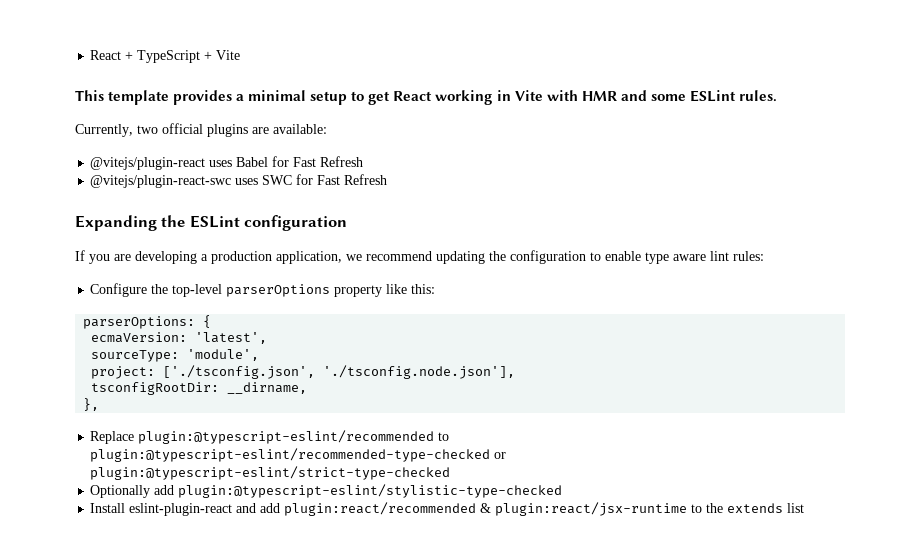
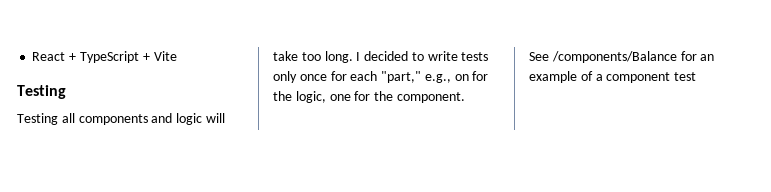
[75,90,777,105] [75,123,327,137] [90,156,364,170] [90,174,388,188] [75,215,348,231] [75,250,764,264] [90,283,436,297] [83,315,212,329] [91,332,268,344] [91,349,260,362] [91,365,516,379] [91,382,308,395] [83,398,100,411] [90,430,450,444] [90,448,507,462] [90,466,451,480] [90,484,563,498] [90,502,805,516] This template provides a minimal setup to get React working in Vite with HMR and some ESLint rules. // Currently, two official plugins are available: // @vitejs/plugin-react uses Babel for Fast Refresh // @vitejs/plugin-react-swc uses SWC for Fast Refresh // Expanding the ESLint configuration // If you are developing a production application, we recommend updating the configuration to enable type aware lint rules: // Configure the top-level parserOptions property like this: // parserOptions: { // ecmaVersion: 'latest', // sourceType: 'module', // project: ['./tsconfig.json', './tsconfig.node.json'], // tsconfigRootDir: __dirname, // }, // Replace plugin:@typescript-eslint/recommended to plugin:@typescript-eslint/recommended-type-checked or plugin:@typescript-eslint/strict-type-checked // Optionally add plugin:@typescript-eslint/stylistic-type-checked // Install eslint-plugin-react and add plugin:react/recommended & plugin:react/jsx-runtime to the extends list -> [17,85,66,99] [17,113,225,125] [273,51,489,63] [273,71,489,83] [273,91,465,103] [529,51,715,63] [529,71,697,83] Testing // Testing all components and logic will take too long. I decided to write tests only once for each "part," e.g., on for the logic, one for the component. // See /components/Balance for an example of a component test

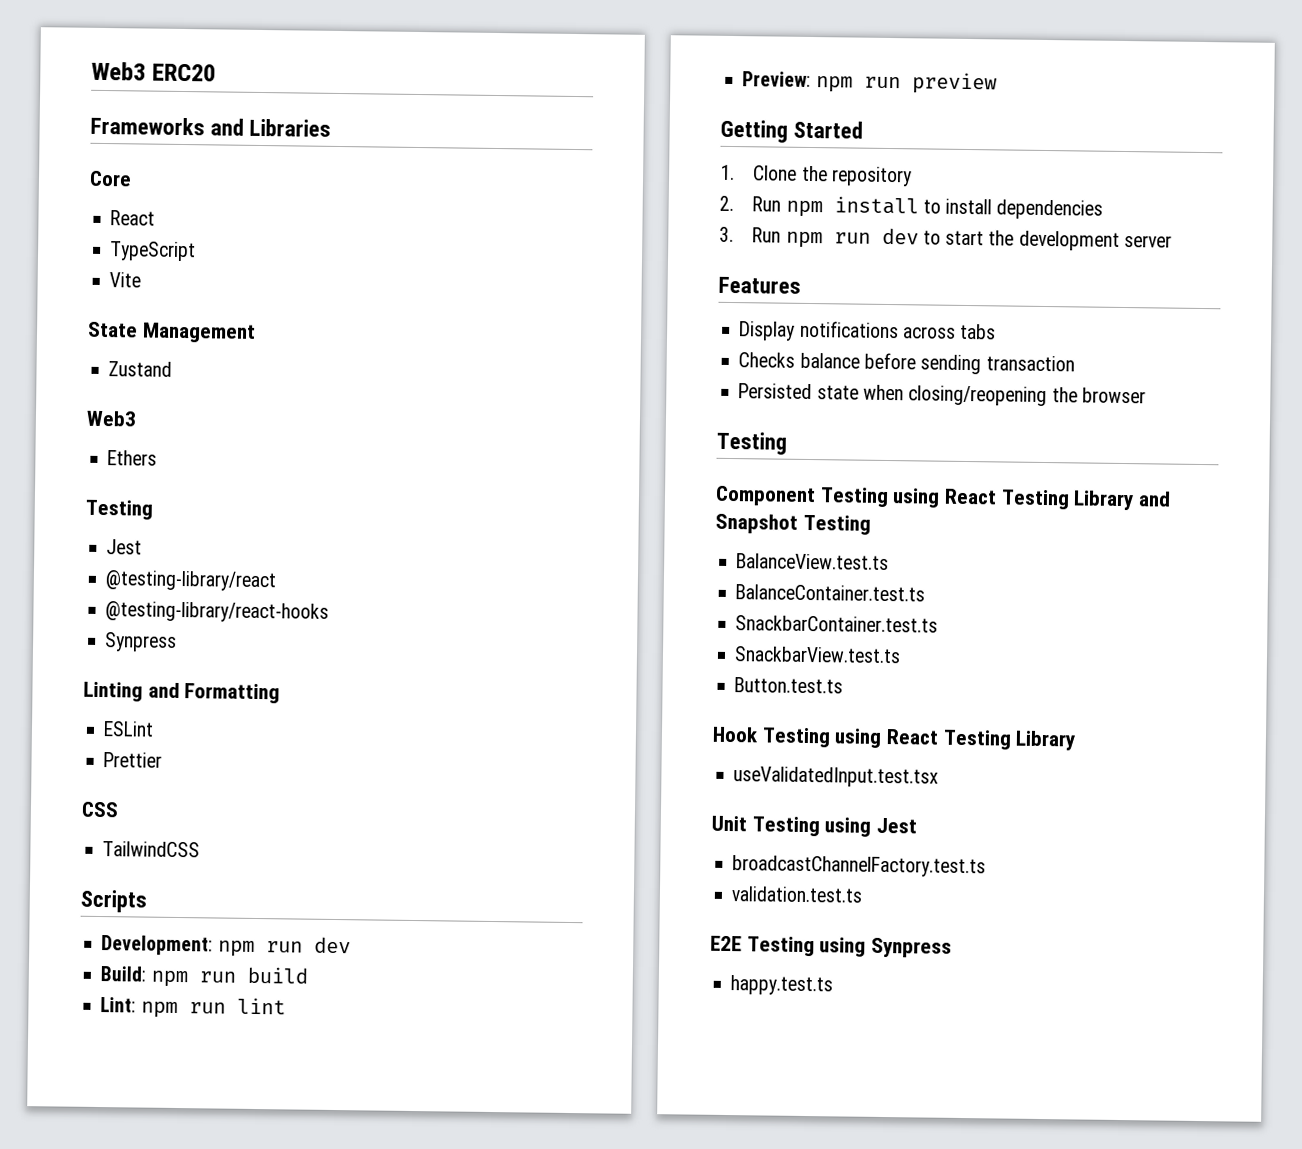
[32,52,77,61] React + -> [91,61,216,82] [90,116,332,137] [89,170,132,187] [110,210,156,226] Web3 ERC20 // Frameworks and Libraries // Core // React //
[142,53,150,61] + -> (197, 251) //
[17,85,66,99] [17,113,225,125] [273,51,489,63] [273,71,489,83] [273,91,465,103] [529,51,715,63] [529,71,697,83] Testing // Testing all components and logic will take too long. I decided to write tests only once for each "part," e.g., on for the logic, one for the component. // See /components/Balance for an example of a component test -> [87,321,256,343] [108,361,173,377] [86,410,137,427] [107,450,158,466] [85,499,153,520] [106,539,143,555] [105,570,277,592] [105,601,330,623] [104,632,178,652] [83,681,281,704] [103,721,155,737] [103,752,163,768] [81,801,119,818] [102,841,201,858] [80,889,147,913] [101,935,351,957] [100,966,308,988] [100,997,286,1019] [742,71,997,95] [720,119,864,143] [720,164,912,187] [719,195,1104,220] [719,226,1172,251] [718,276,801,294] [738,320,997,341] [738,352,1075,375] [738,383,1146,407] [716,431,787,455] [715,485,1172,511] [715,513,871,535] [736,553,890,571] [735,584,926,602] [735,615,939,633] [734,646,902,664] [734,677,844,694] [712,726,1077,751] [733,766,940,788] [711,815,918,837] [732,855,987,878] [731,886,864,903] [710,935,953,958] [730,975,834,996] State Management // Zustand // Web3 // Ethers // Testing // Jest // @testing-library/react // @testing-library/react-hooks // Synpress // Linting and Formatting // ESLint // Prettier // CSS // TailwindCSS // Scripts // Development: npm run dev // Build: npm run build // Lint: npm run lint // Preview: npm run preview // Getting Started // 1. Clone the repository // 2. Run npm install to install dependencies // 3. Run npm run dev to start the development server // Features // Display notifications across tabs // Checks balance before sending transaction // Persisted state when closing/reopening the browser // Testing // Component Testing using React Testing Library and Snapshot Testing // BalanceView.test.ts // BalanceContainer.test.ts // SnackbarContainer.test.ts // SnackbarView.test.ts // Button.test.ts // Hook Testing using React Testing Library // useValidatedInput.test.tsx // Unit Testing using Jest // broadcastChannelFactory.test.ts // validation.test.ts // E2E Testing using Synpress // happy.test.ts

